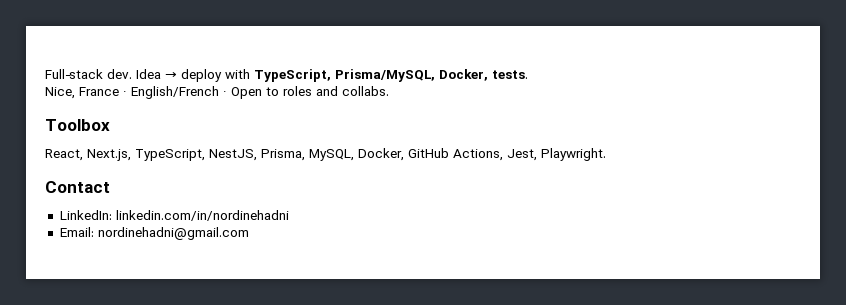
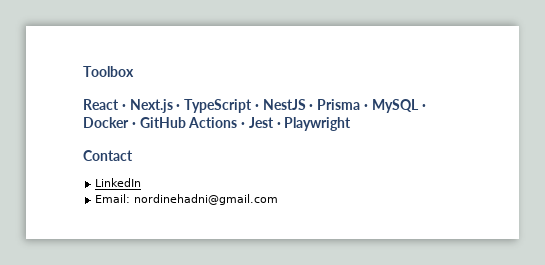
[45,69,528,82] [45,86,389,99] [45,119,110,131] [45,148,606,161] Full‑stack dev. Idea → deploy with TypeScript, Prisma/MySQL, Docker, tests. // Nice, France · English/French · Open to roles and collabs. // Toolbox // React, Next.js, TypeScript, NestJS, Prisma, MySQL, Docker, GitHub Actions, Jest, Playwright. -> [83,66,134,77] [83,99,426,113] [83,117,352,131] Toolbox // React · Next.js · TypeScript · NestJS · Prisma · MySQL · Docker · GitHub Actions · Jest · Playwright
[59,210,289,221] LinkedIn: linkedin.com/in/nordinehadni -> [95,178,142,187] LinkedIn

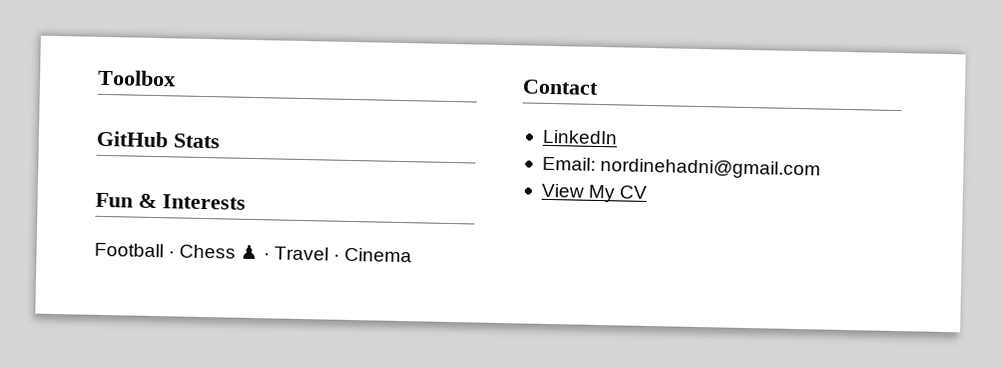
[83,99,426,113] [83,117,352,131] React · Next.js · TypeScript · NestJS · Prisma · MySQL · Docker · GitHub Actions · Jest · Playwright -> [96,130,220,149] [95,192,246,210] [94,242,412,263] GitHub Stats // Fun & Interests // Football · Chess ♟ · Travel · Cinema
(279, 199) none -> [540,183,648,203] // View My CV

